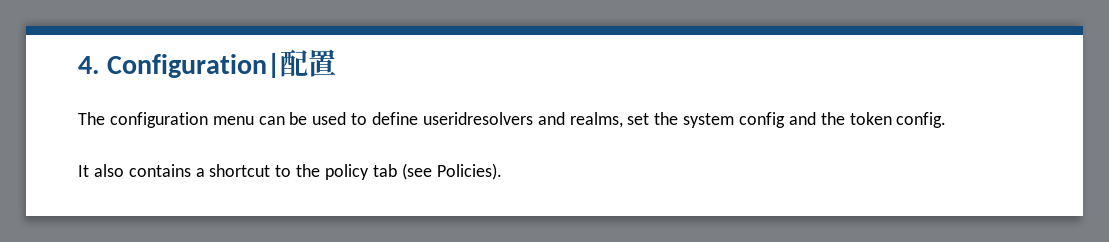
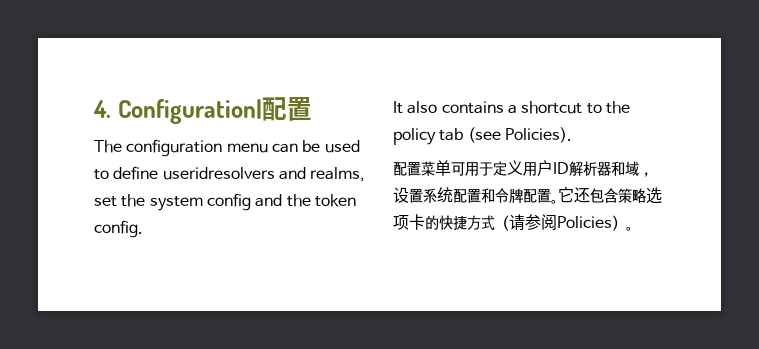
(502, 171) none -> [393,160,653,177] [393,187,662,204] [393,214,633,231] // 配置菜单可用于定义用户ID解析器和域，设置系统配置和令牌配置。它还包含策略选项卡的快捷方式（请参阅Policies）。

